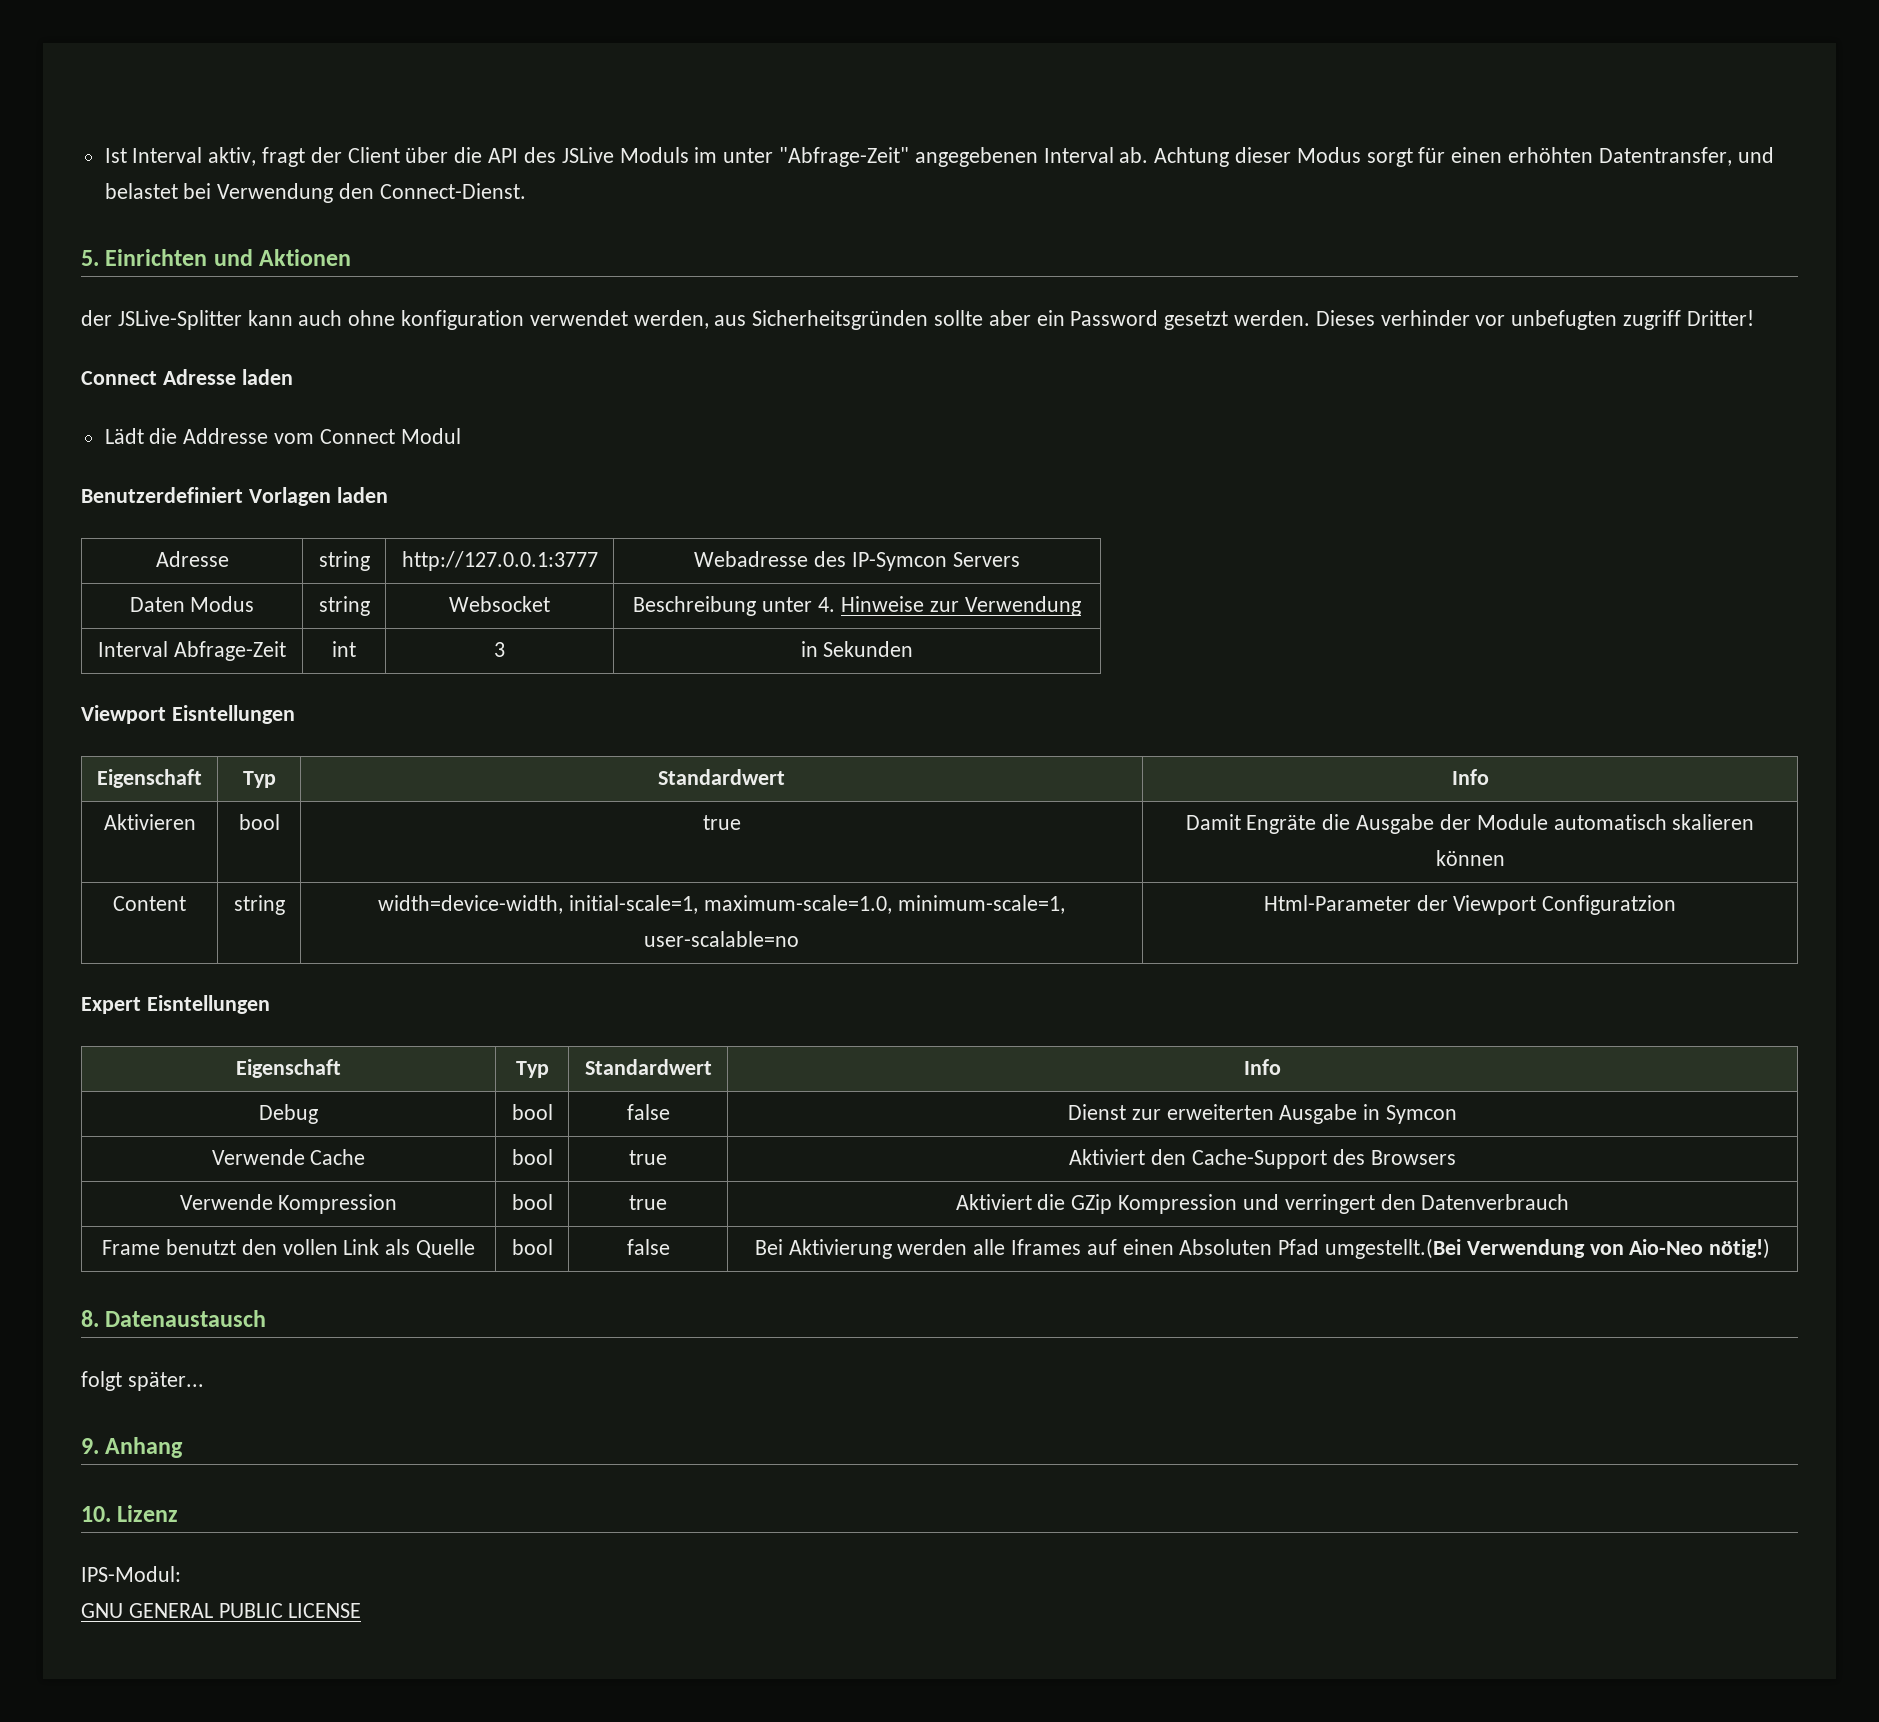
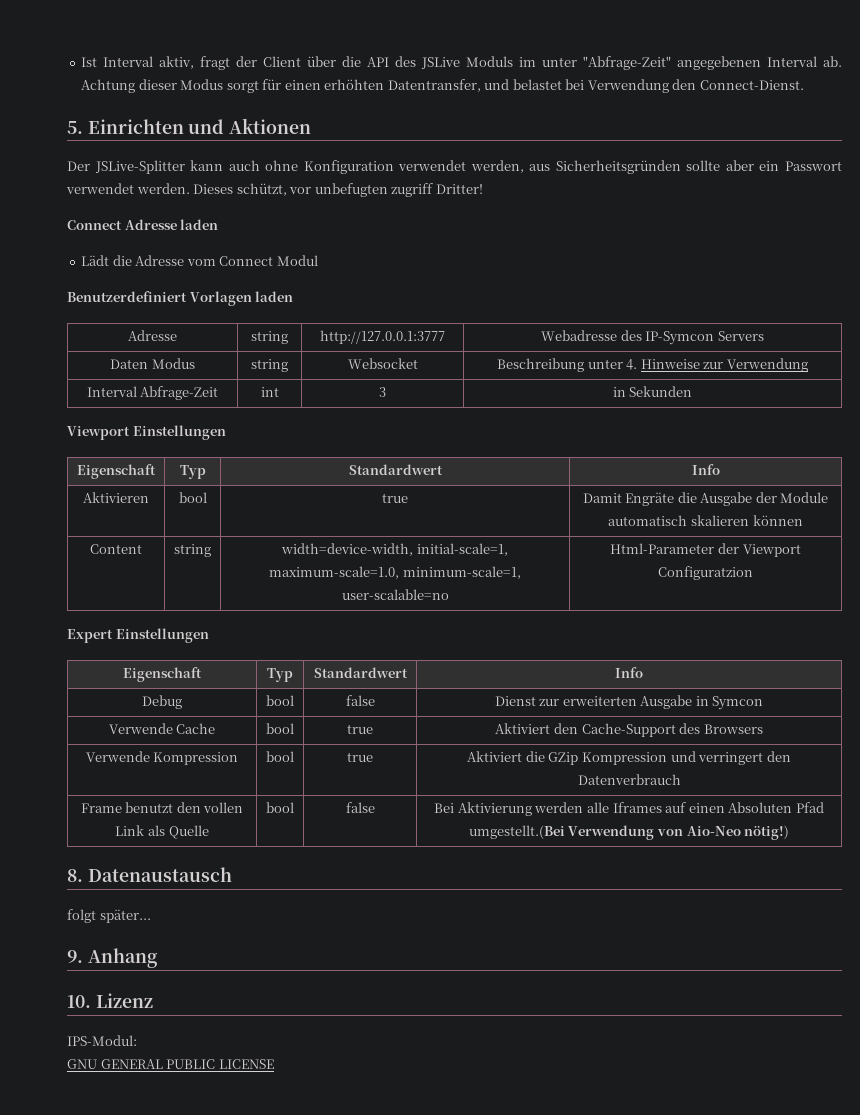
[81,310,112,326] der -> [67,161,90,171] Der
[401,310,525,330] konfiguration -> [303,160,394,174] Konfiguration
[1070,310,1229,330] Password gesetzt -> [785,161,843,171] [66,183,134,194] Passwort verwendet
[1380,310,1470,326] verhinder -> [236,183,287,196] schützt,
[183,428,269,444] Addresse -> [135,255,185,266] Adresse
[171,705,295,724] Eisntellungen -> [132,425,226,440] Einstellungen
[146,995,270,1014] Eisntellungen -> [115,628,209,643] Einstellungen

